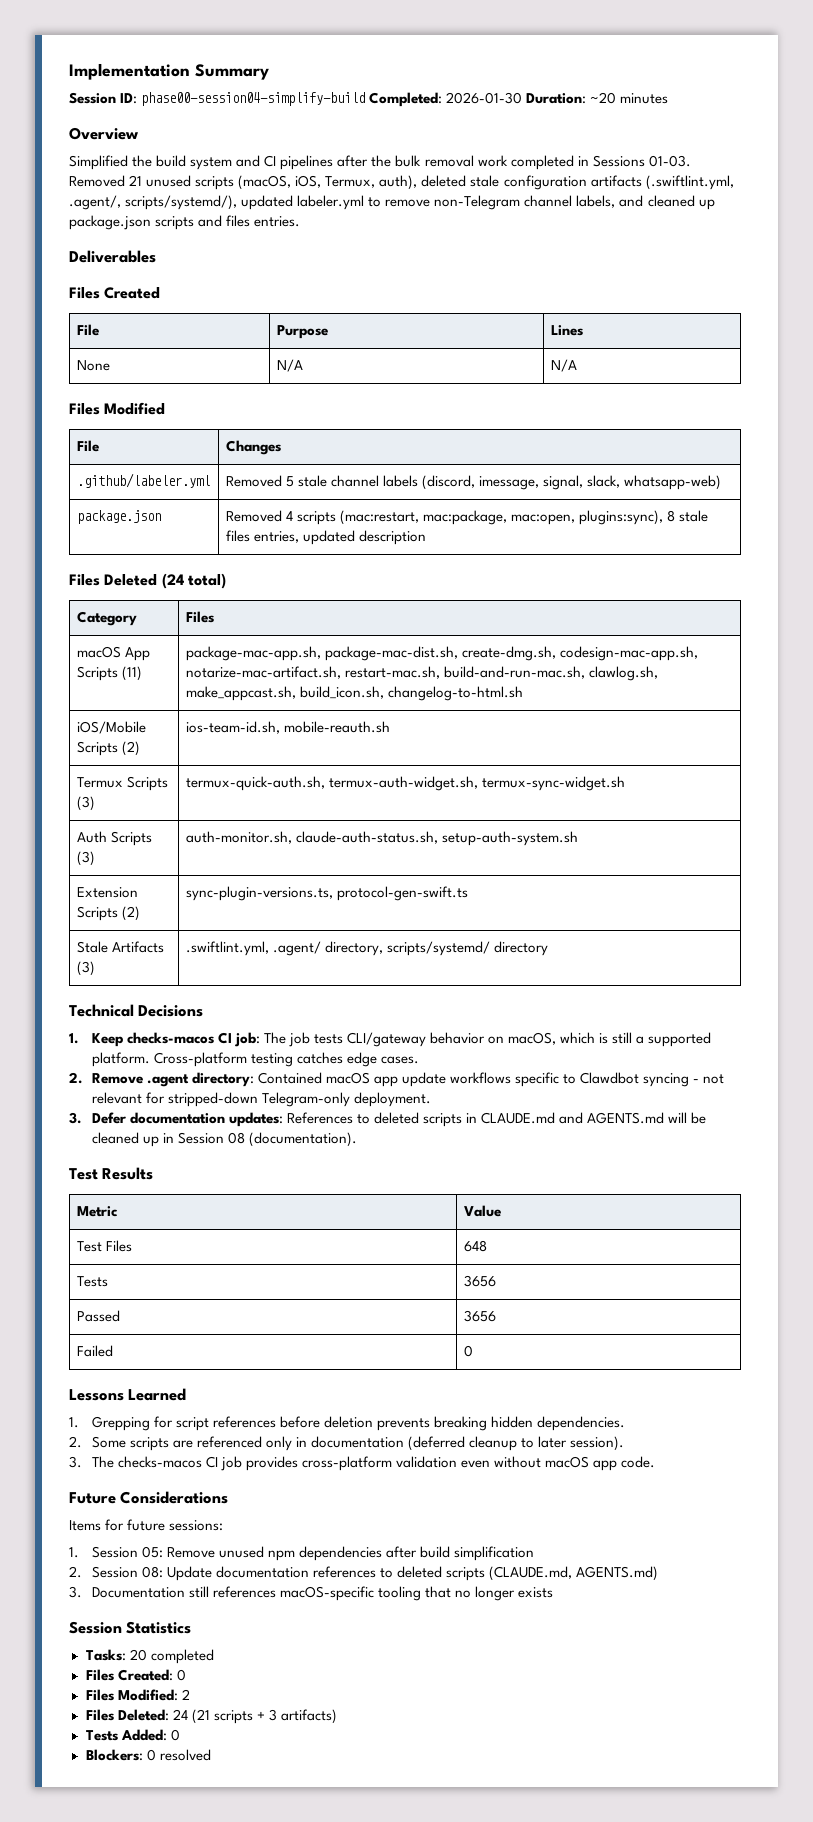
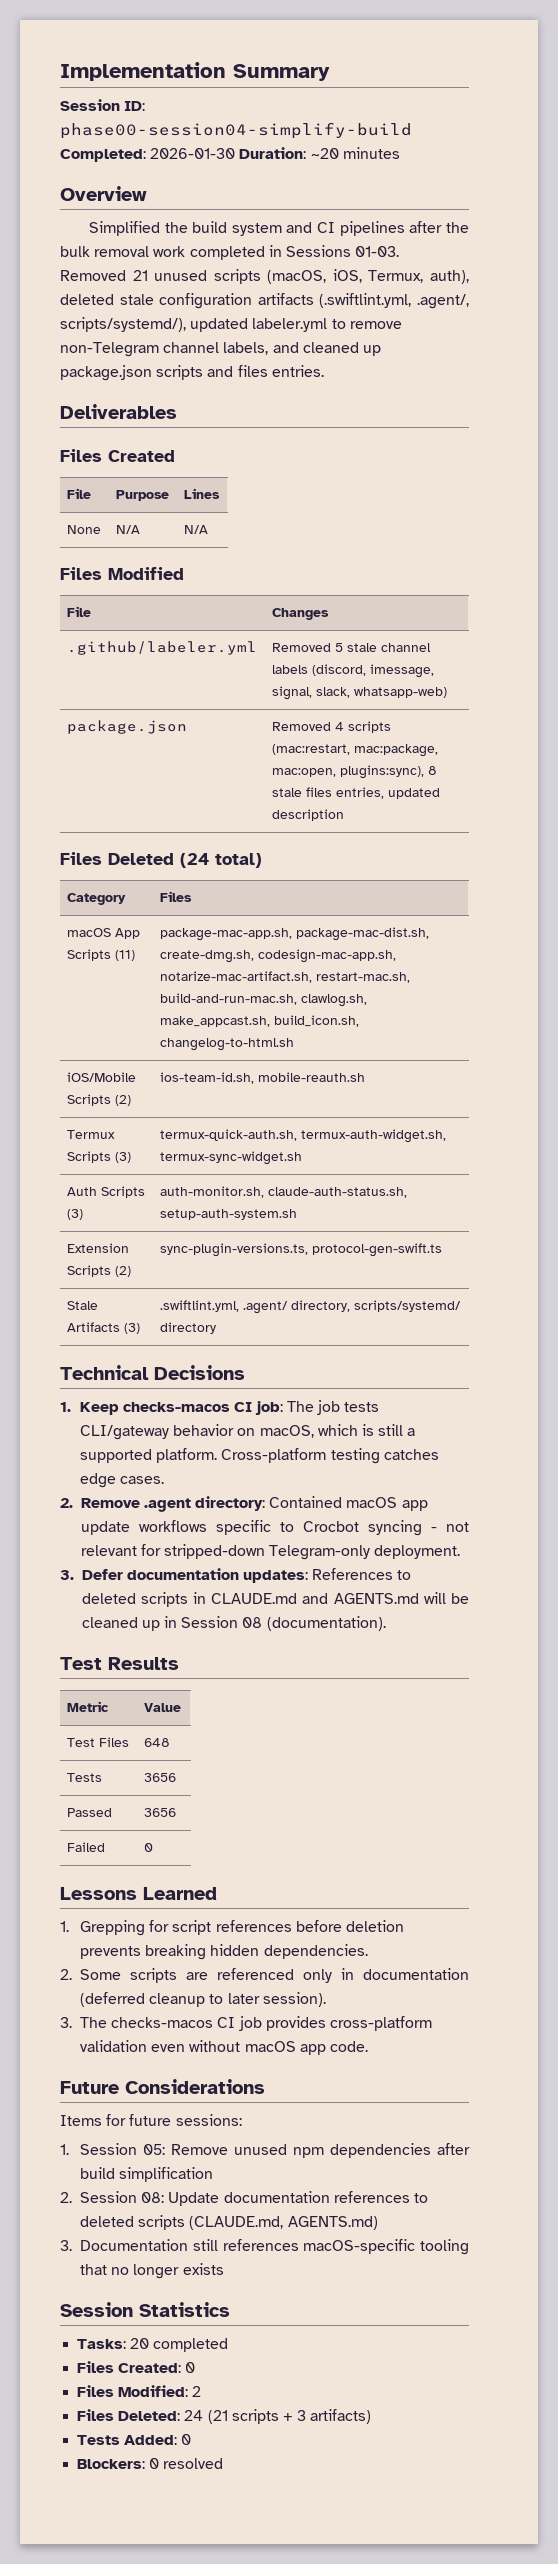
[580,1072,640,1084] Clawdbot -> [302,1521,359,1532] Crocbot

